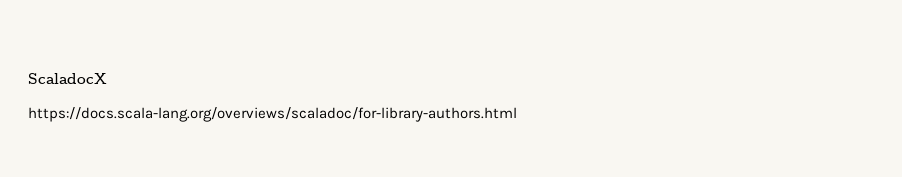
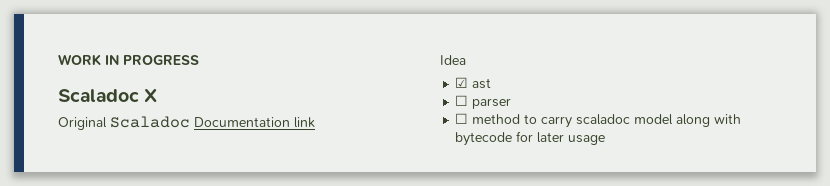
[28,73,107,84] [28,107,517,122] ScaladocX // https://docs.scala-lang.org/overviews/scaladoc/for-library-authors.html -> [58,54,199,66] [58,89,158,102] [58,116,315,130] [440,55,466,65] [455,77,492,89] [455,95,512,109] [455,113,742,128] [455,131,606,146] WORK IN PROGRESS // Scaladoc X // Original Scaladoc Documentation link // Idea // ☑ ast // ☐ parser // ☐ method to carry scaladoc model along with bytecode for later usage

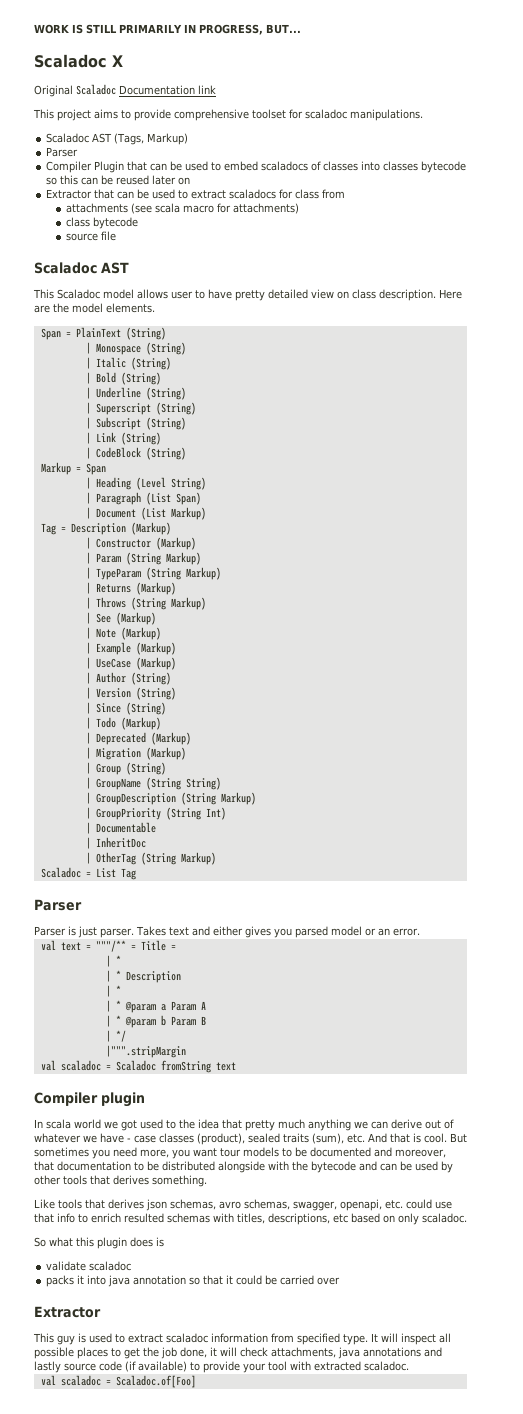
[105,55,199,65] IN PROGRESS -> [72,24,301,35] IS STILL PRIMARILY IN PROGRESS, BUT...
[440,55,466,65] [455,77,492,89] [455,95,512,109] [455,113,742,128] [455,131,606,146] Idea // ☑ ast // ☐ parser // ☐ method to carry scaladoc model along with bytecode for later usage -> [33,109,423,121] [46,133,189,145] [46,147,79,157] [46,161,467,173] [46,175,191,185] [46,189,346,199] [66,203,300,214] [66,217,139,229] [66,231,117,241] [34,262,129,274] [33,289,462,301] [34,303,155,313] [40,327,166,340] [85,342,186,355] [85,357,171,370] [85,372,161,385] [85,387,186,400] [85,402,196,415] [85,417,186,430] [85,432,161,445] [85,447,186,460] [40,462,106,475] [85,477,206,490] [85,492,201,505] [85,507,206,520] [40,522,171,535] [85,537,196,550] [85,552,201,565] [85,567,221,580] [85,582,176,595] [85,597,206,610] [85,612,156,625] [85,627,161,640] [85,642,176,655] [85,657,176,670] [85,672,171,685] [85,687,176,700] [85,702,166,715] [85,717,161,730] [85,732,191,745] [85,747,186,760] [85,762,166,775] [85,777,221,790] [85,792,256,805] [85,807,226,820] [85,822,156,834] [85,837,146,849] [85,852,216,865] [40,867,136,880] [34,899,82,911] [34,926,420,938] [40,940,176,952] [105,955,121,967] [105,970,181,983] [105,985,121,997] [105,1000,206,1013] [105,1015,206,1028] [105,1030,126,1042] [105,1045,186,1058] [40,1060,236,1073] [34,1092,145,1107] [34,1119,454,1131] [34,1133,467,1145] [34,1147,446,1159] [34,1161,453,1173] [34,1175,207,1187] [34,1199,452,1211] [34,1213,467,1225] [34,1237,164,1249] [46,1261,132,1271] [46,1275,341,1287] [34,1306,101,1318] [33,1333,451,1345] [34,1347,442,1359] [34,1361,409,1373] [40,1375,196,1388] This project aims to provide comprehensive toolset for scaladoc manipulations. // Scaladoc AST (Tags, Markup) // Parser // Compiler Plugin that can be used to embed scaladocs of classes into classes bytecode so this can be reused later on // Extractor that can be used to extract scaladocs for class from // attachments (see scala macro for attachments) // class bytecode // source file // Scaladoc AST // This Scaladoc model allows user to have pretty detailed view on class description. Here are the model elements. // Span = PlainText (String) // | Monospace (String) // | Italic (String) // | Bold (String) // | Underline (String) // | Superscript (String) // | Subscript (String) // | Link (String) // | CodeBlock (String) // Markup = Span // | Heading (Level String) // | Paragraph (List Span) // | Document (List Markup) // Tag = Description (Markup) // | Constructor (Markup) // | Param (String Markup) // | TypeParam (String Markup) // | Returns (Markup) // | Throws (String Markup) // | See (Markup) // | Note (Markup) // | Example (Markup) // | UseCase (Markup) // | Author (String) // | Version (String) // | Since (String) // | Todo (Markup) // | Deprecated (Markup) // | Migration (Markup) // | Group (String) // | GroupName (String String) // | GroupDescription (String Markup) // | GroupPriority (String Int) // | Documentable // | InheritDoc // | OtherTag (String Markup) // Scaladoc = List Tag // Parser // Parser is just parser. Takes text and either gives you parsed model or an error. // val text = """/** = Title = // | * // | * Description // | * // | * @param a Param A // | * @param b Param B // | */ // |""".stripMargin // val scaladoc = Scaladoc fromString text // Compiler plugin // In scala world we got used to the idea that pretty much anything we can derive out of whatever we have - case classes (product), sealed traits (sum), etc. And that is cool. But sometimes you need more, you want tour models to be documented and moreover, that documentation to be distributed alongside with the bytecode and can be used by other tools that derives something. // Like tools that derives json schemas, avro schemas, swagger, openapi, etc. could use that info to enrich resulted schemas with titles, descriptions, etc based on only scaladoc. // So what this plugin does is // validate scaladoc // packs it into java annotation so that it could be carried over // Extractor // This guy is used to extract scaladoc information from specified type. It will inspect all possible places to get the job done, it will check attachments, java annotations and lastly source code (if available) to provide your tool with extracted scaladoc. // val scaladoc = Scaladoc.of[Foo]

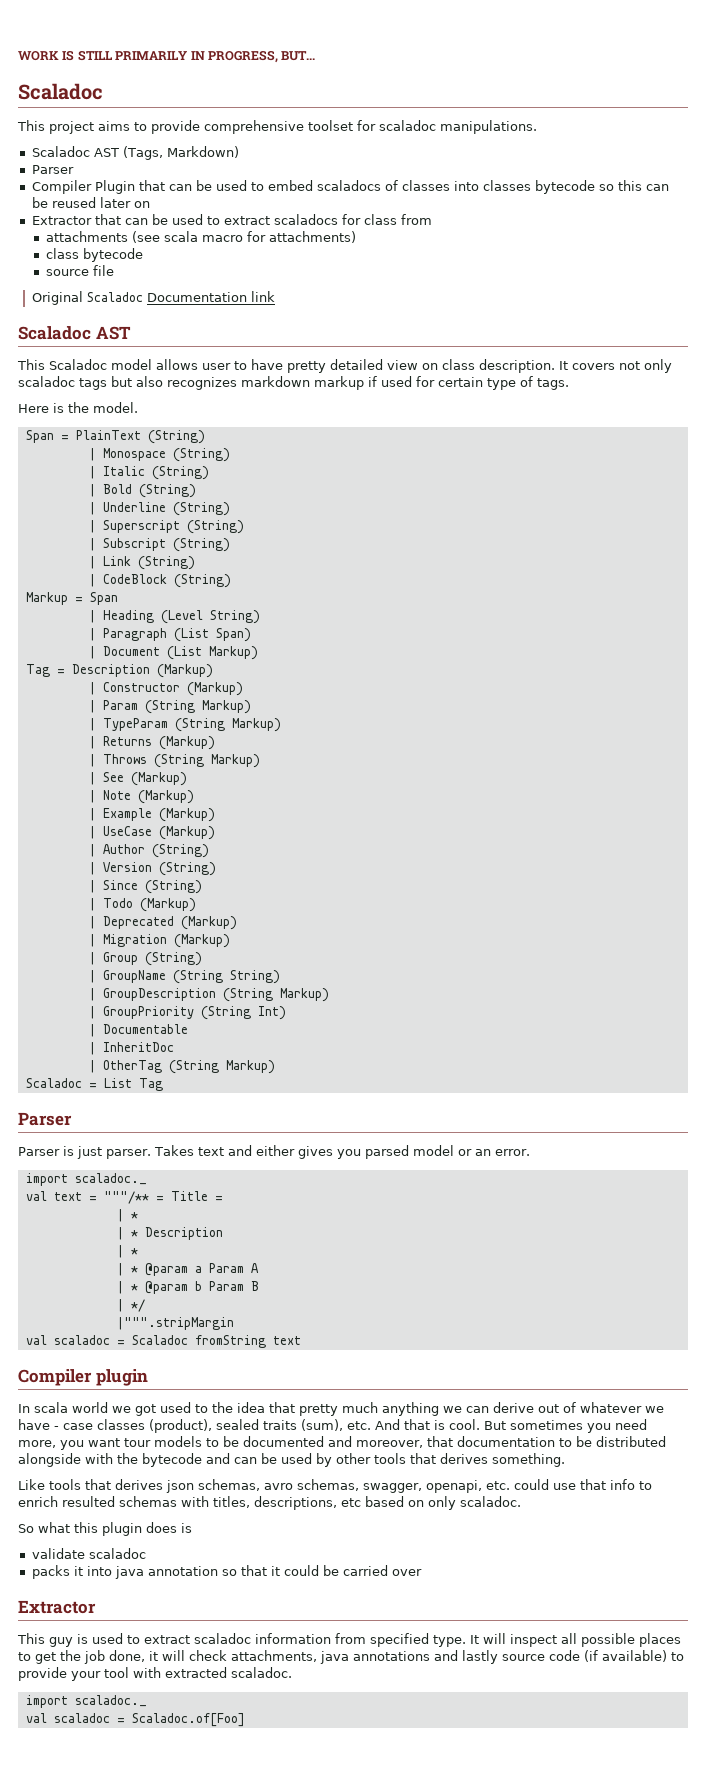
[112,55,123,67] [34,84,216,97] X // Original Scaladoc Documentation link -> (103, 91) none
[147,133,189,145] Markup) -> [166,146,239,158] Markdown)
(117, 236) none -> [31,291,275,305] // Original Scaladoc Documentation link
[439,289,462,299] [34,303,155,313] Here are the model elements. -> [559,359,672,373] [18,376,569,390] [18,402,138,413] It covers not only scaladoc tags but also recognizes markdown markup if used for certain type of tags. // Here is the model.
(420, 932) none -> [25,1173,147,1186] // import scaladoc._
(409, 1366) none -> [25,1695,147,1708] // import scaladoc._

